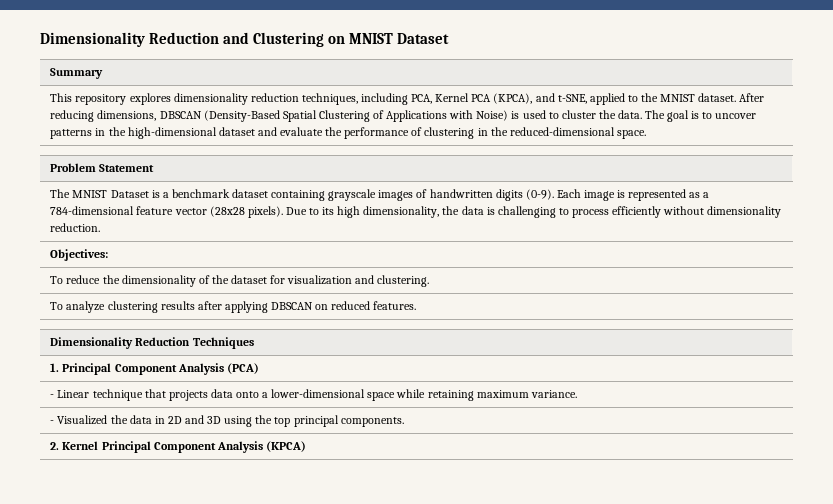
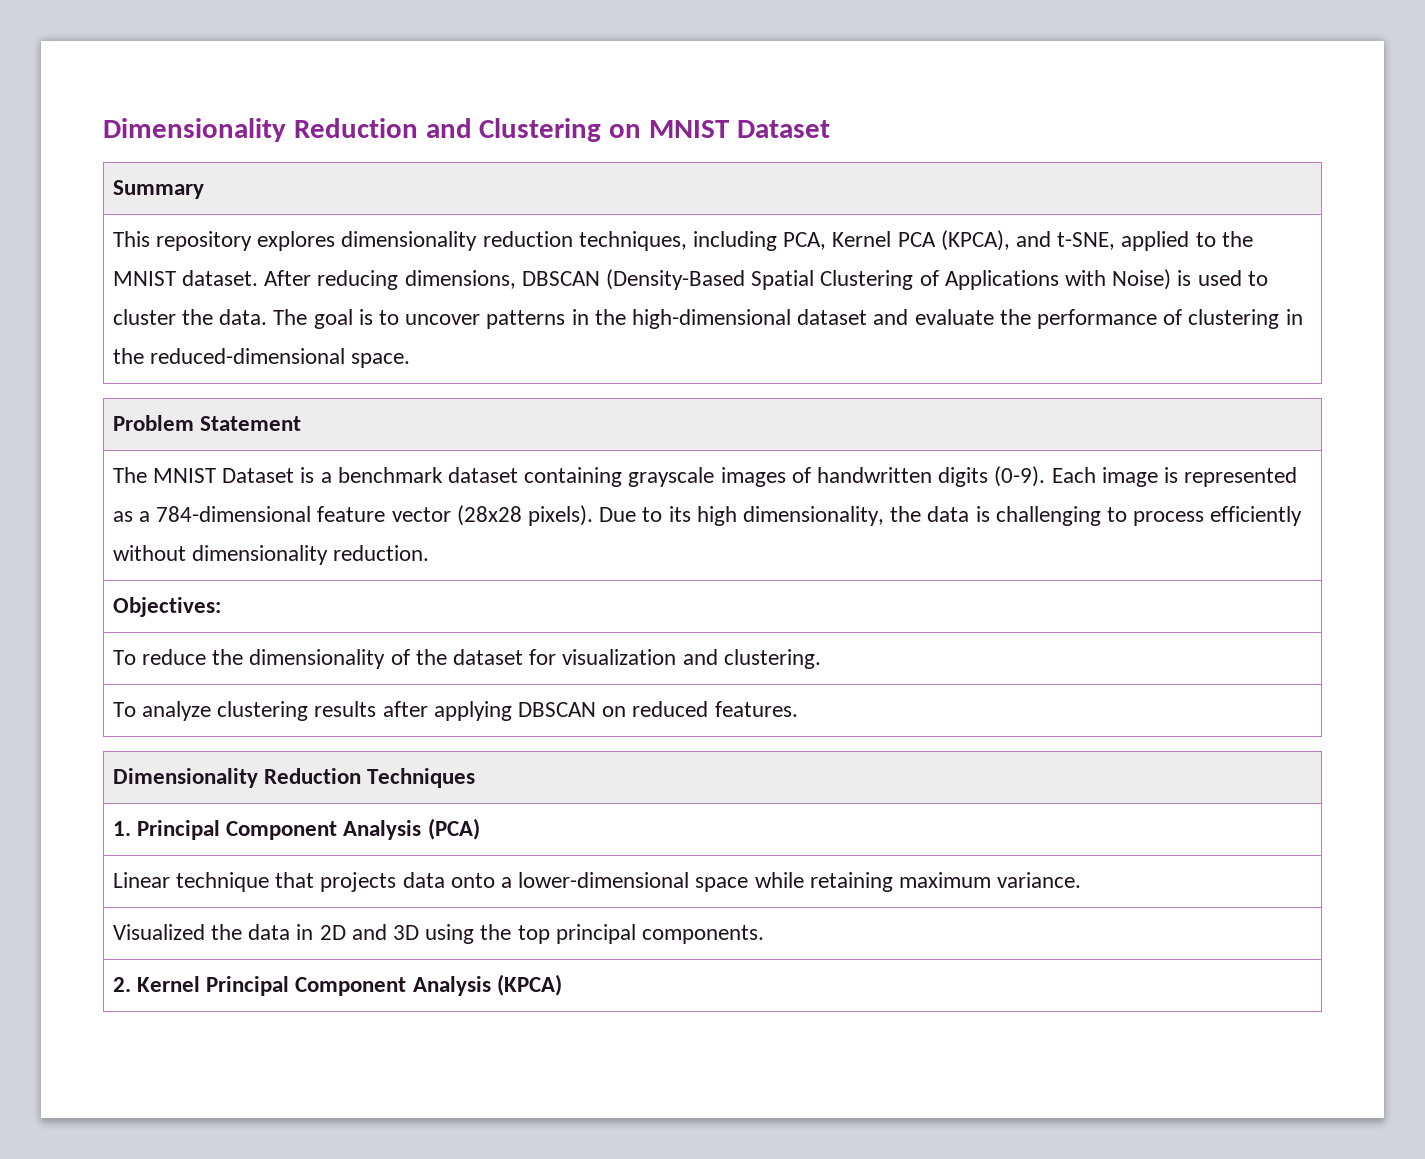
[50,394,55,398] - -> (480, 829) none
[50,420,55,424] - -> (1082, 880) none

